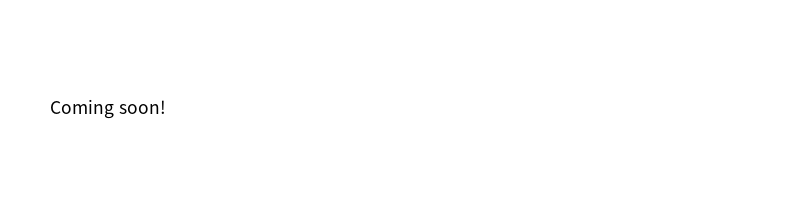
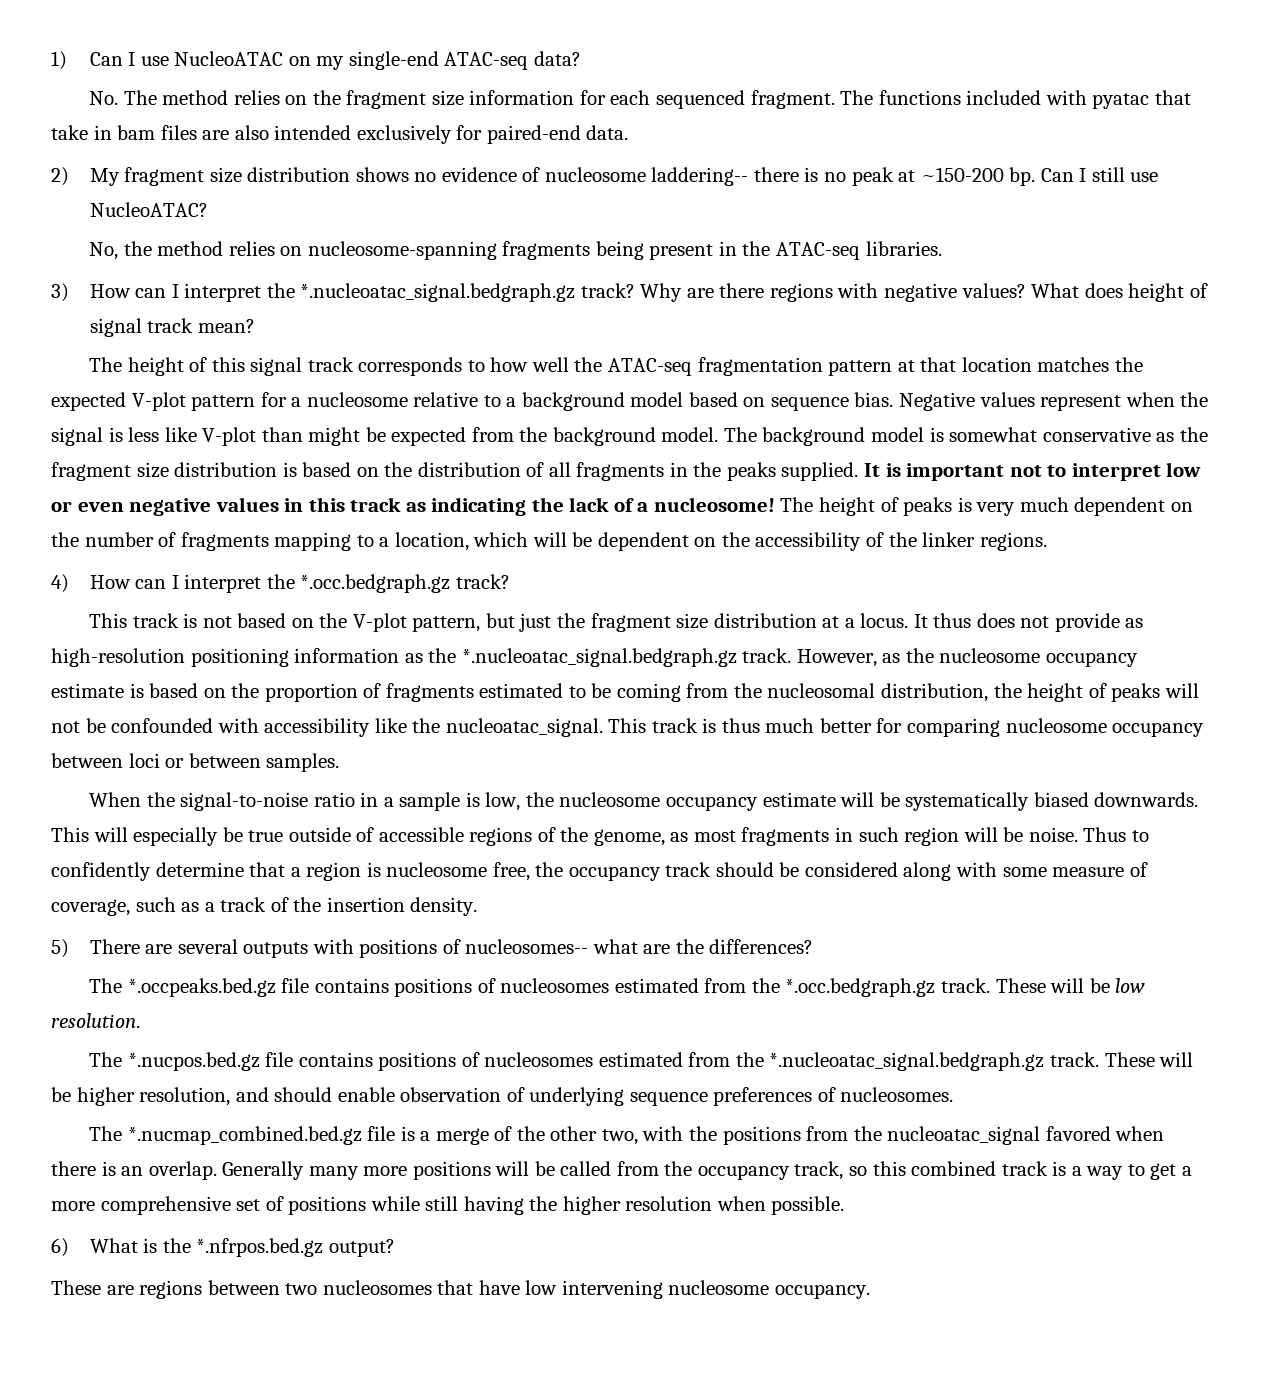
[50,99,167,119] Coming soon! -> [51,51,581,70] [89,90,1191,109] [51,125,629,144] [51,167,1159,186] [89,202,208,217] [89,241,942,260] [51,283,1208,302] [89,318,255,337] [89,357,1143,376] [51,392,1209,411] [51,427,1208,446] [51,462,1202,481] [51,497,1193,516] [51,532,1047,551] [51,574,510,593] [89,613,1144,632] [51,648,1138,667] [51,683,1199,702] [51,718,1205,737] [51,753,340,772] [89,792,1199,811] [51,827,1149,846] [51,862,1148,881] [51,897,478,916] [51,939,814,958] [89,978,1146,997] [51,1013,140,1028] [89,1052,1194,1071] [51,1087,954,1106] [89,1126,1165,1145] [51,1161,1192,1180] [51,1196,845,1215] [51,1238,395,1257] [51,1280,870,1299] 1) Can I use NucleoATAC on my single-end ATAC-seq data? // No. The method relies on the fragment size information for each sequenced fragment. The functions included with pyatac that take in bam files are also intended exclusively for paired-end data. // 2) My fragment size distribution shows no evidence of nucleosome laddering-- there is no peak at ~150-200 bp. Can I still use NucleoATAC? // No, the method relies on nucleosome-spanning fragments being present in the ATAC-seq libraries. // 3) How can I interpret the *.nucleoatac_signal.bedgraph.gz track? Why are there regions with negative values? What does height of signal track mean? // The height of this signal track corresponds to how well the ATAC-seq fragmentation pattern at that location matches the expected V-plot pattern for a nucleosome relative to a background model based on sequence bias. Negative values represent when the signal is less like V-plot than might be expected from the background model. The background model is somewhat conservative as the fragment size distribution is based on the distribution of all fragments in the peaks supplied. It is important not to interpret low or even negative values in this track as indicating the lack of a nucleosome! The height of peaks is very much dependent on the number of fragments mapping to a location, which will be dependent on the accessibility of the linker regions. // 4) How can I interpret the *.occ.bedgraph.gz track? // This track is not based on the V-plot pattern, but just the fragment size distribution at a locus. It thus does not provide as high-resolution positioning information as the *.nucleoatac_signal.bedgraph.gz track. However, as the nucleosome occupancy estimate is based on the proportion of fragments estimated to be coming from the nucleosomal distribution, the height of peaks will not be confounded with accessibility like the nucleoatac_signal. This track is thus much better for comparing nucleosome occupancy between loci or between samples. // When the signal-to-noise ratio in a sample is low, the nucleosome occupancy estimate will be systematically biased downwards. This will especially be true outside of accessible regions of the genome, as most fragments in such region will be noise. Thus to confidently determine that a region is nucleosome free, the occupancy track should be considered along with some measure of coverage, such as a track of the insertion density. // 5) There are several outputs with positions of nucleosomes-- what are the differences? // The *.occpeaks.bed.gz file contains positions of nucleosomes estimated from the *.occ.bedgraph.gz track. These will be low resolution. // The *.nucpos.bed.gz file contains positions of nucleosomes estimated from the *.nucleoatac_signal.bedgraph.gz track. These will be higher resolution, and should enable observation of underlying sequence preferences of nucleosomes. // The *.nucmap_combined.bed.gz file is a merge of the other two, with the positions from the nucleoatac_signal favored when there is an overlap. Generally many more positions will be called from the occupancy track, so this combined track is a way to get a more comprehensive set of positions while still having the higher resolution when possible. // 6) What is the *.nfrpos.bed.gz output? // These are regions between two nucleosomes that have low intervening nucleosome occupancy.

